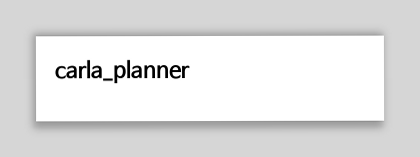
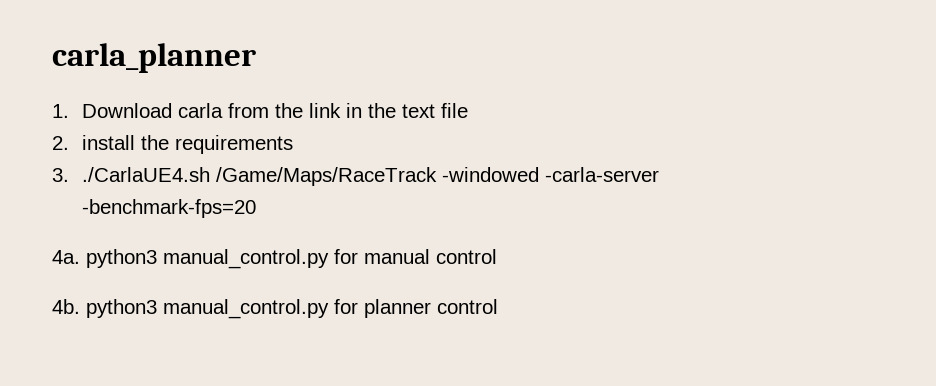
(191, 71) none -> [52,103,469,118] [52,135,294,154] [52,167,660,186] [82,199,257,218] [52,249,497,269] [52,299,498,319] // 1. Download carla from the link in the text file // 2. install the requirements // 3. ./CarlaUE4.sh /Game/Maps/RaceTrack -windowed -carla-server -benchmark-fps=20 // 4a. python3 manual_control.py for manual control // 4b. python3 manual_control.py for planner control

